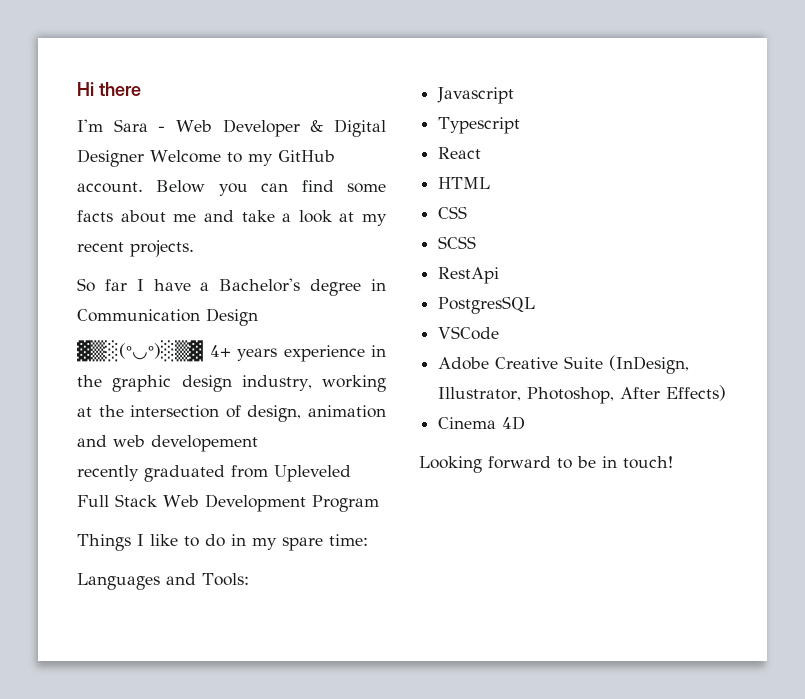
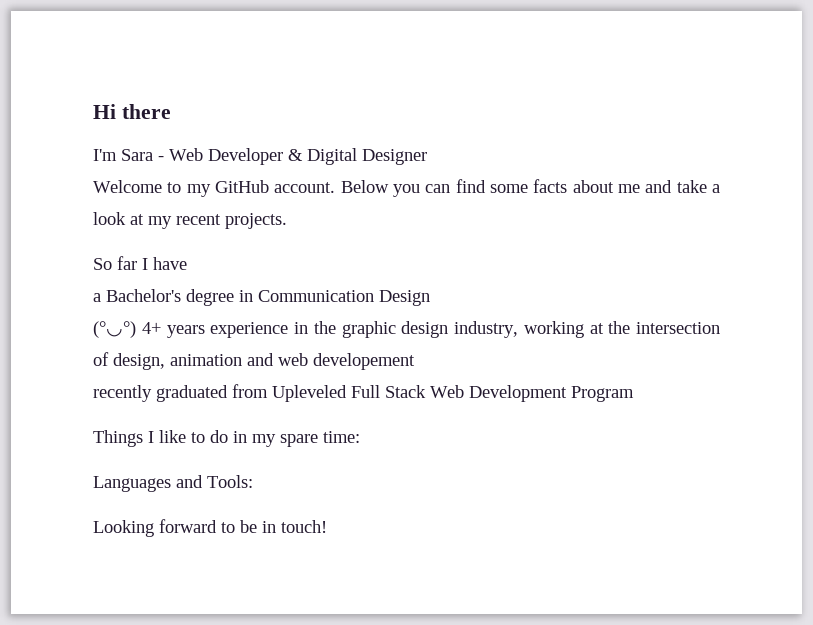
(144, 158) none -> (427, 157) //
(191, 285) none -> (187, 263) //
[77,340,203,362] ▓▒░(°◡°)░▒▓ -> [93,321,136,338] (°◡°)
[437,87,515,104] [438,117,521,134] [438,147,482,159] [438,177,491,189] [438,206,468,219] [438,236,477,249] [438,267,500,284] [438,296,536,314] [438,326,500,340] [438,355,690,374] [438,385,727,404] [438,416,526,430] // Javascript // Typescript // React // HTML // CSS // SCSS // RestApi // PostgresSQL // VSCode // Adobe Creative Suite (InDesign, Illustrator, Photoshop, After Effects) // Cinema 4D -> (253, 481) none

